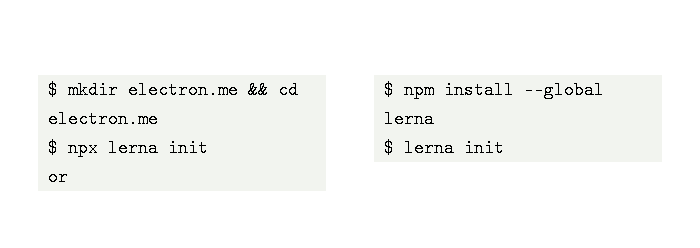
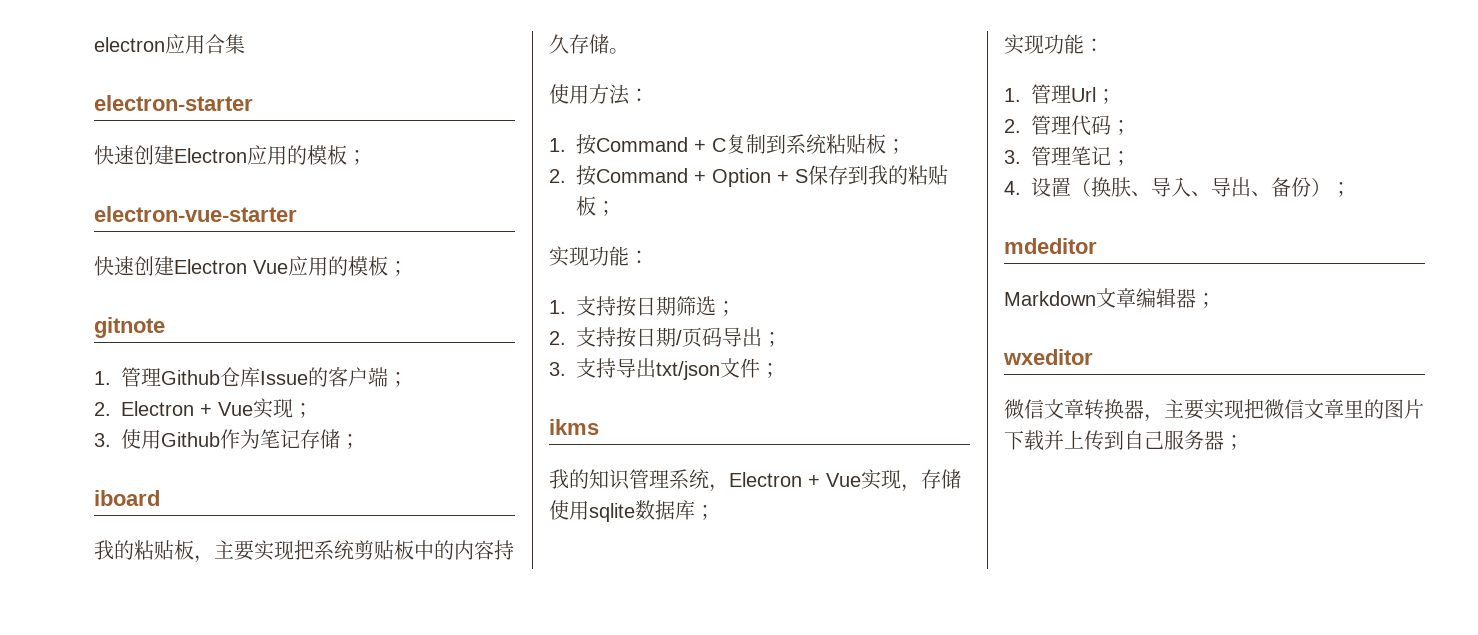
[47,81,298,99] [47,110,158,128] [47,139,208,157] [47,168,68,186] [383,81,604,99] [383,110,434,128] [383,139,504,157] $ mkdir electron.me && cd electron.me // $ npx lerna init // or // $ npm install --global lerna // $ lerna init -> [94,34,245,54] [94,95,253,111] [94,145,367,165] [94,206,297,222] [94,256,408,276] [94,317,165,338] [94,367,408,387] [94,398,313,419] [94,429,360,449] [94,490,160,506] [94,540,514,563] [549,34,629,54] [549,84,649,105] [549,134,906,155] [549,165,948,187] [576,196,616,216] [549,246,649,267] [549,296,736,317] [549,327,782,348] [549,358,780,380] [549,419,599,435] [549,469,961,492] [549,500,715,522] [1004,34,1104,55] [1004,84,1116,104] [1004,115,1131,136] [1004,146,1131,166] [1004,177,1351,197] [1004,238,1097,254] [1004,288,1216,308] [1003,349,1093,365] [1004,399,1424,422] [1004,430,1244,451] electron应用合集 // electron-starter // 快速创建Electron应用的模板； // electron-vue-starter // 快速创建Electron Vue应用的模板； // gitnote // 1.管理Github仓库Issue的客户端； // 2. Electron + Vue实现； // 3.使用Github作为笔记存储； // iboard // 我的粘贴板，主要实现把系统剪贴板中的内容持久存储。 // 使用方法： // 1.按Command + C复制到系统粘贴板； // 2.按Command + Option + S保存到我的粘贴板； // 实现功能： // 1.支持按日期筛选； // 2.支持按日期/页码导出； // 3.支持导出txt/json文件； // ikms // 我的知识管理系统，Electron + Vue实现，存储使用sqlite数据库； // 实现功能： // 1.管理Url； // 2.管理代码； // 3.管理笔记； // 4.设置（换肤、导入、导出、备份）； // mdeditor // Markdown文章编辑器； // wxeditor // 微信文章转换器，主要实现把微信文章里的图片下载并上传到自己服务器；

